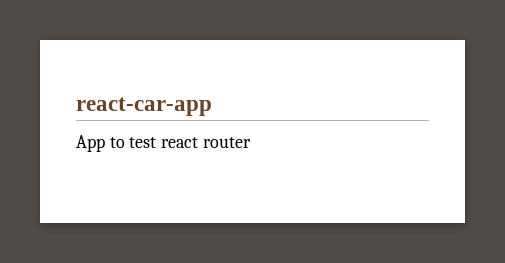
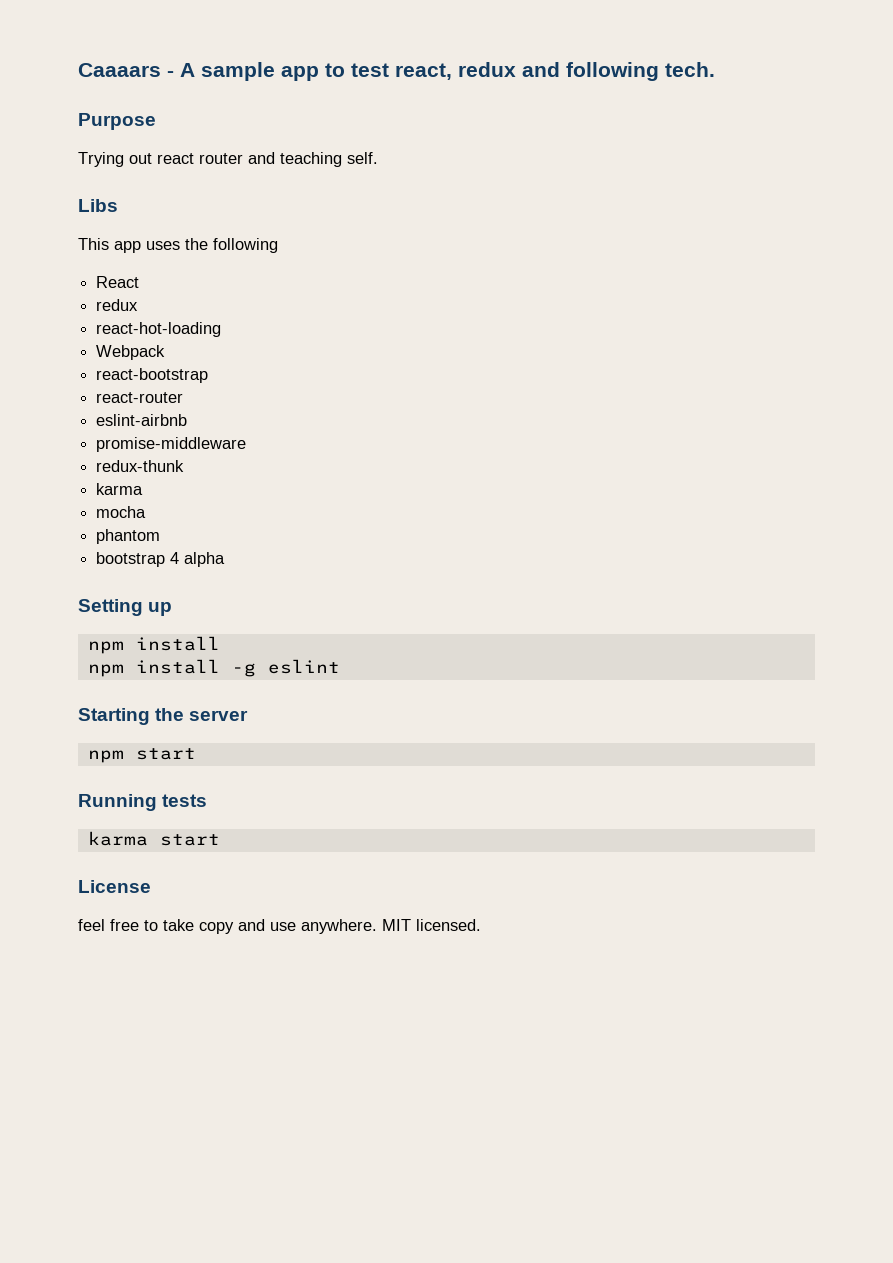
[76,97,212,116] [76,135,251,152] react-car-app // App to test react router -> [78,62,715,81] [78,113,156,130] [78,152,378,167] [78,199,118,212] [78,238,278,253] [96,276,140,288] [96,299,139,311] [96,322,222,337] [96,345,166,360] [96,368,209,383] [96,392,184,403] [96,414,188,426] [96,437,247,452] [96,460,185,472] [96,483,144,495] [96,506,147,518] [96,529,161,544] [96,552,226,567] [78,599,173,616] [87,636,220,654] [87,659,340,677] [78,708,249,725] [87,748,196,763] [78,794,208,811] [87,831,220,846] [78,880,151,893] [78,919,481,934] Caaaars - A sample app to test react, redux and following tech. // Purpose // Trying out react router and teaching self. // Libs // This app uses the following // React // redux // react-hot-loading // Webpack // react-bootstrap // react-router // eslint-airbnb // promise-middleware // redux-thunk // karma // mocha // phantom // bootstrap 4 alpha // Setting up // npm install // npm install -g eslint // Starting the server // npm start // Running tests // karma start // License // feel free to take copy and use anywhere. MIT licensed.

